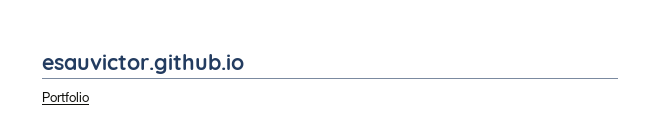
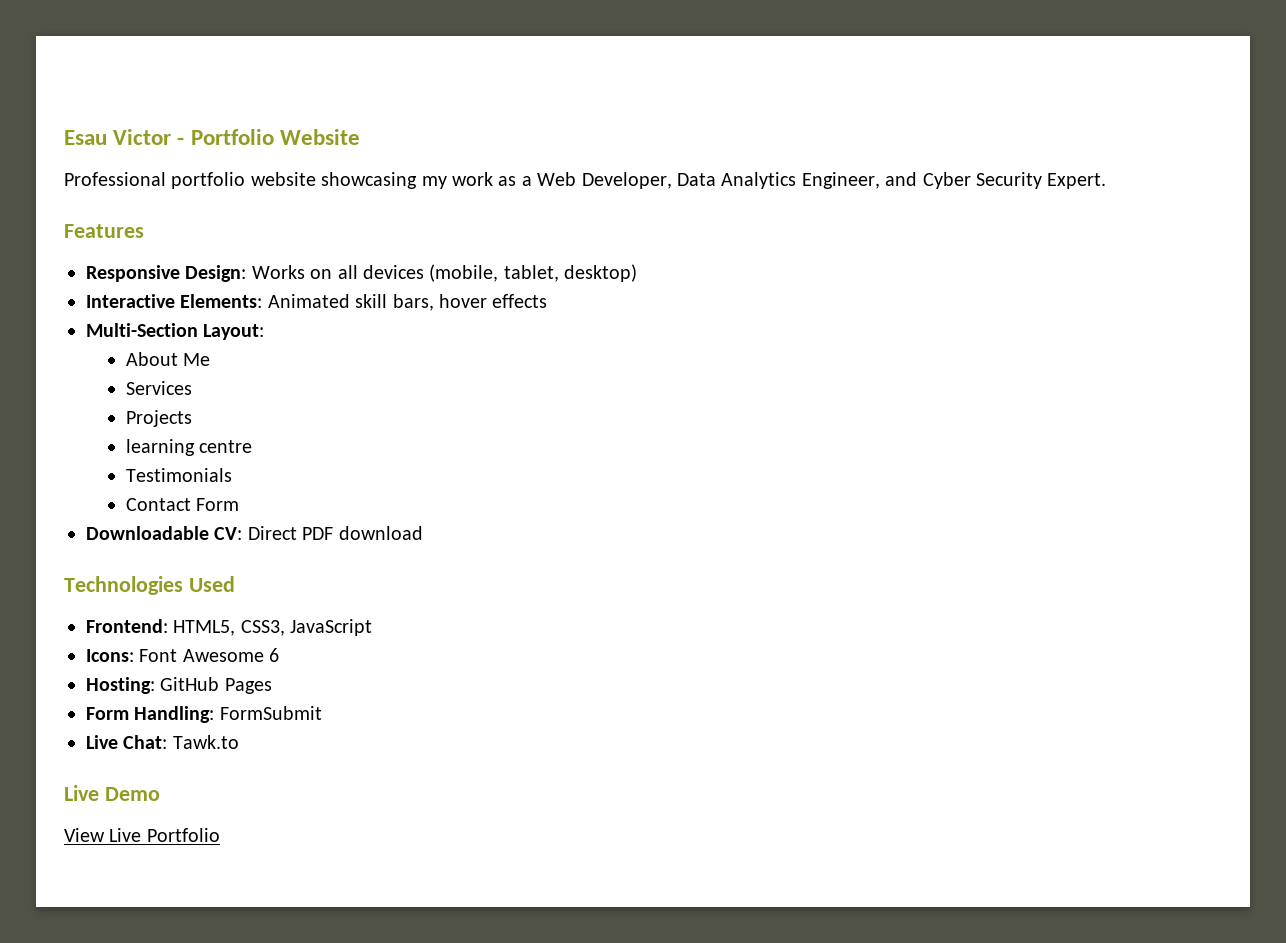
[42,54,244,74] esauvictor.github.io // -> [64,129,360,145] [64,172,1107,189] [64,224,144,238] [86,264,638,282] [86,294,548,311] [86,323,265,340] [125,352,211,366] [125,381,192,395] [125,410,192,427] [125,439,253,456] [125,468,232,482] [125,498,240,511] [86,526,423,540] [64,576,235,595] [86,619,373,636] [86,648,280,662] [86,677,272,694] [86,706,322,723] [86,735,239,749] [64,785,160,801] [64,828,142,842] Esau Victor - Portfolio Website // Professional portfolio website showcasing my work as a Web Developer, Data Analytics Engineer, and Cyber Security Expert. // Features // Responsive Design: Works on all devices (mobile, tablet, desktop) // Interactive Elements: Animated skill bars, hover effects // Multi-Section Layout: // About Me // Services // Projects // learning centre // Testimonials // Contact Form // Downloadable CV: Direct PDF download // Technologies Used // Frontend: HTML5, CSS3, JavaScript // Icons: Font Awesome 6 // Hosting: GitHub Pages // Form Handling: FormSubmit // Live Chat: Tawk.to // Live Demo // View Live

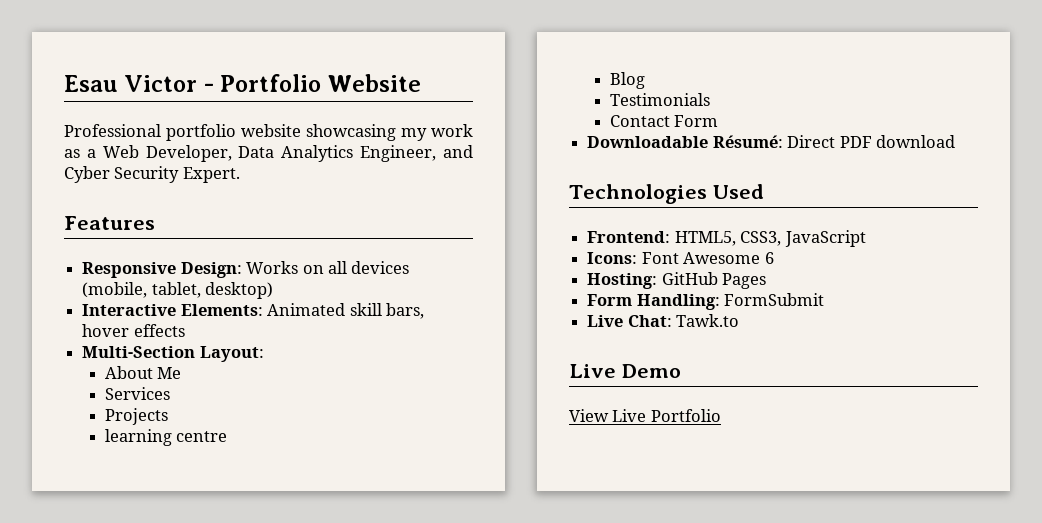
(253, 446) none -> [609,72,645,89] // Blog
[214,527,243,540] CV: -> [712,135,783,148] Résumé:

